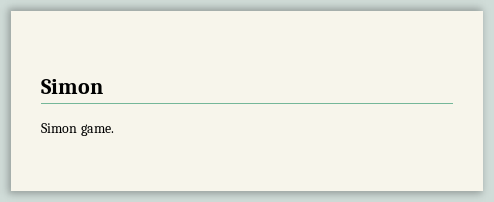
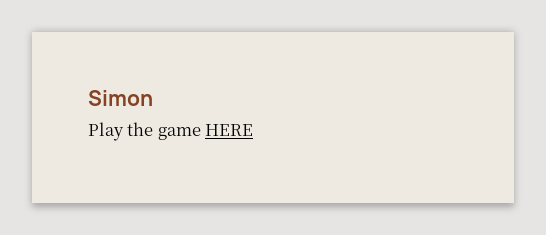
[41,123,114,136] Simon game. -> [88,122,254,141] Play the game HERE

